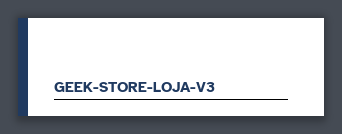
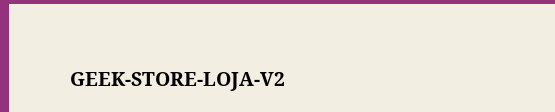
[54,82,215,92] GEEK-STORE-LOJA-V3 -> [70,72,285,91] GEEK-STORE-LOJA-V2

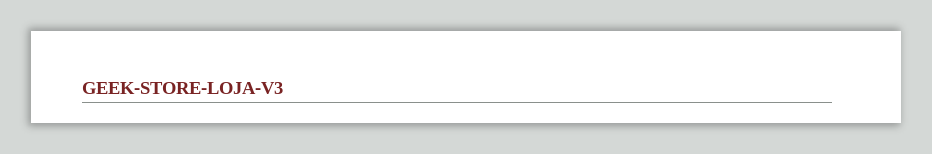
[70,72,285,91] GEEK-STORE-LOJA-V2 -> [82,82,283,94] GEEK-STORE-LOJA-V3

